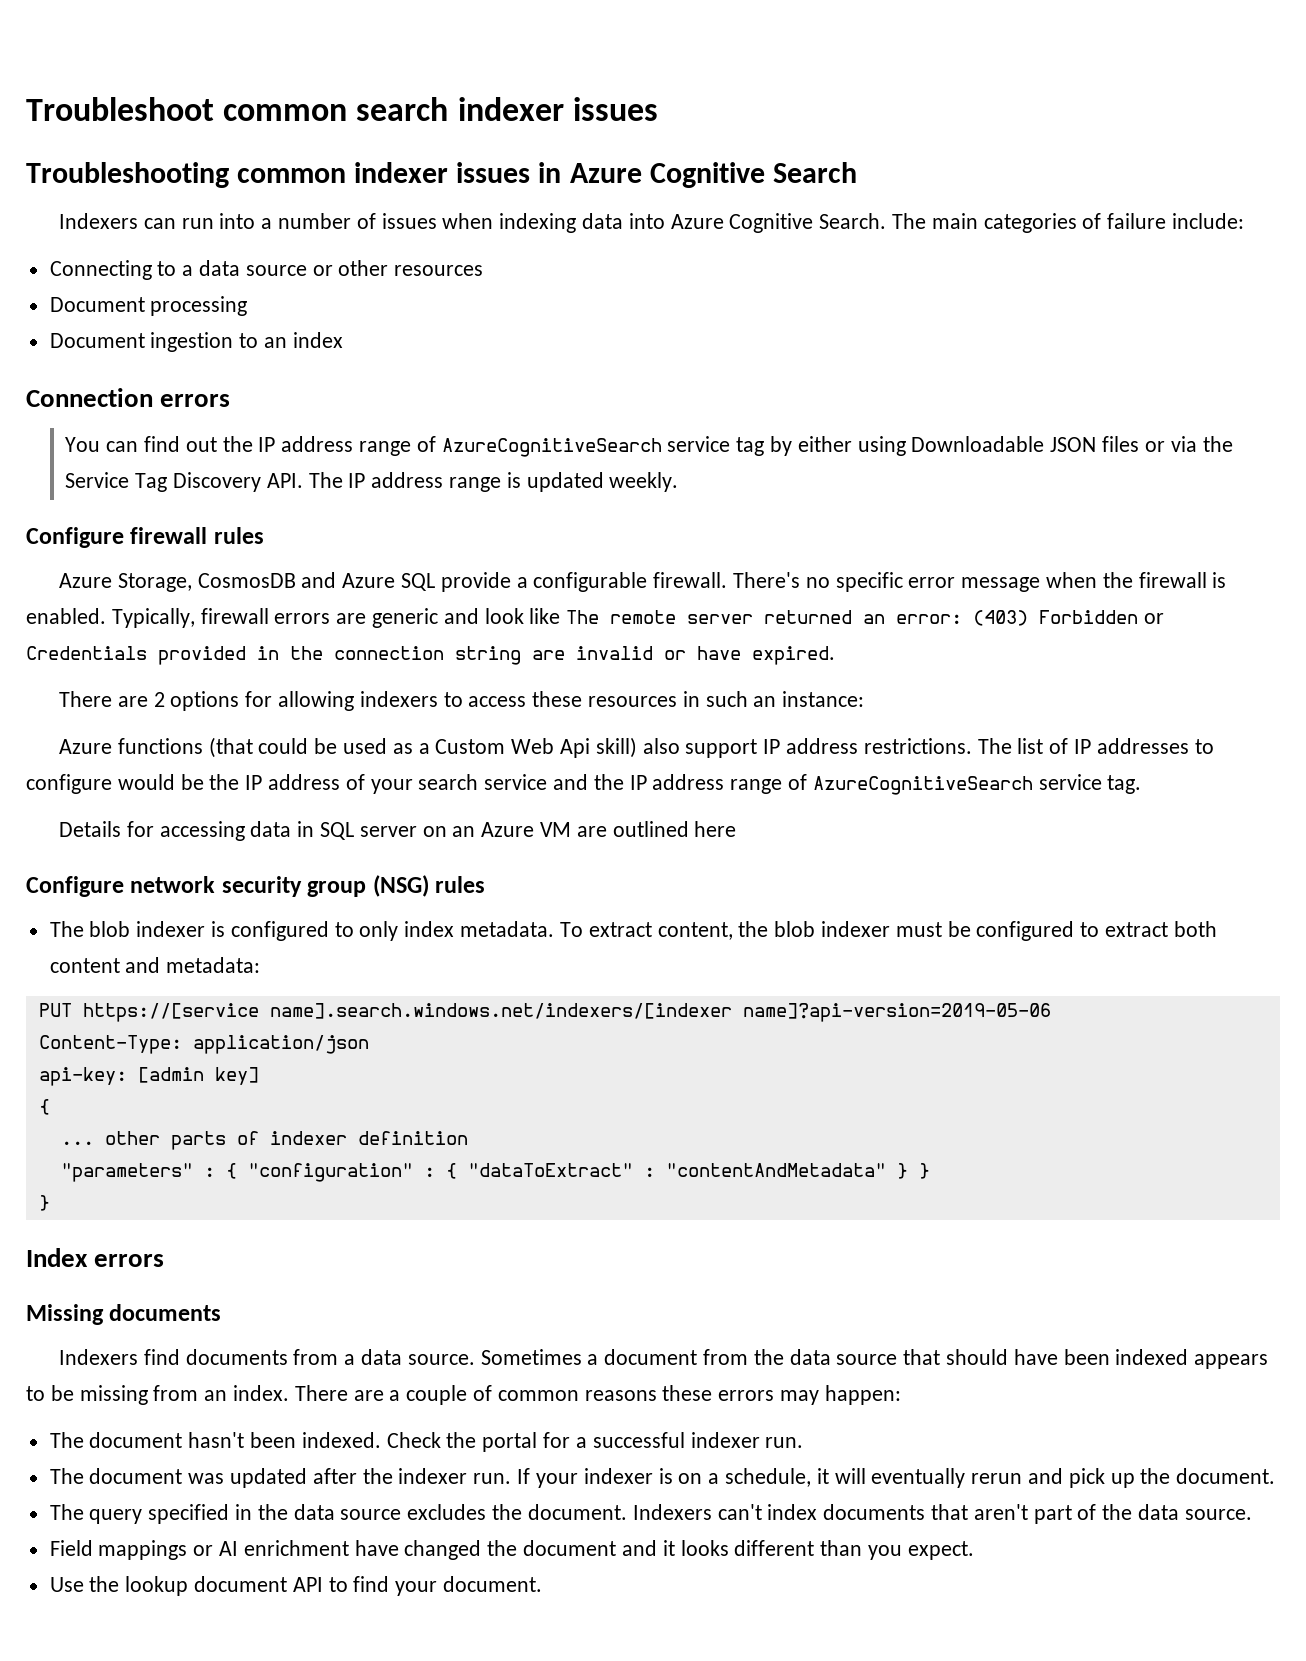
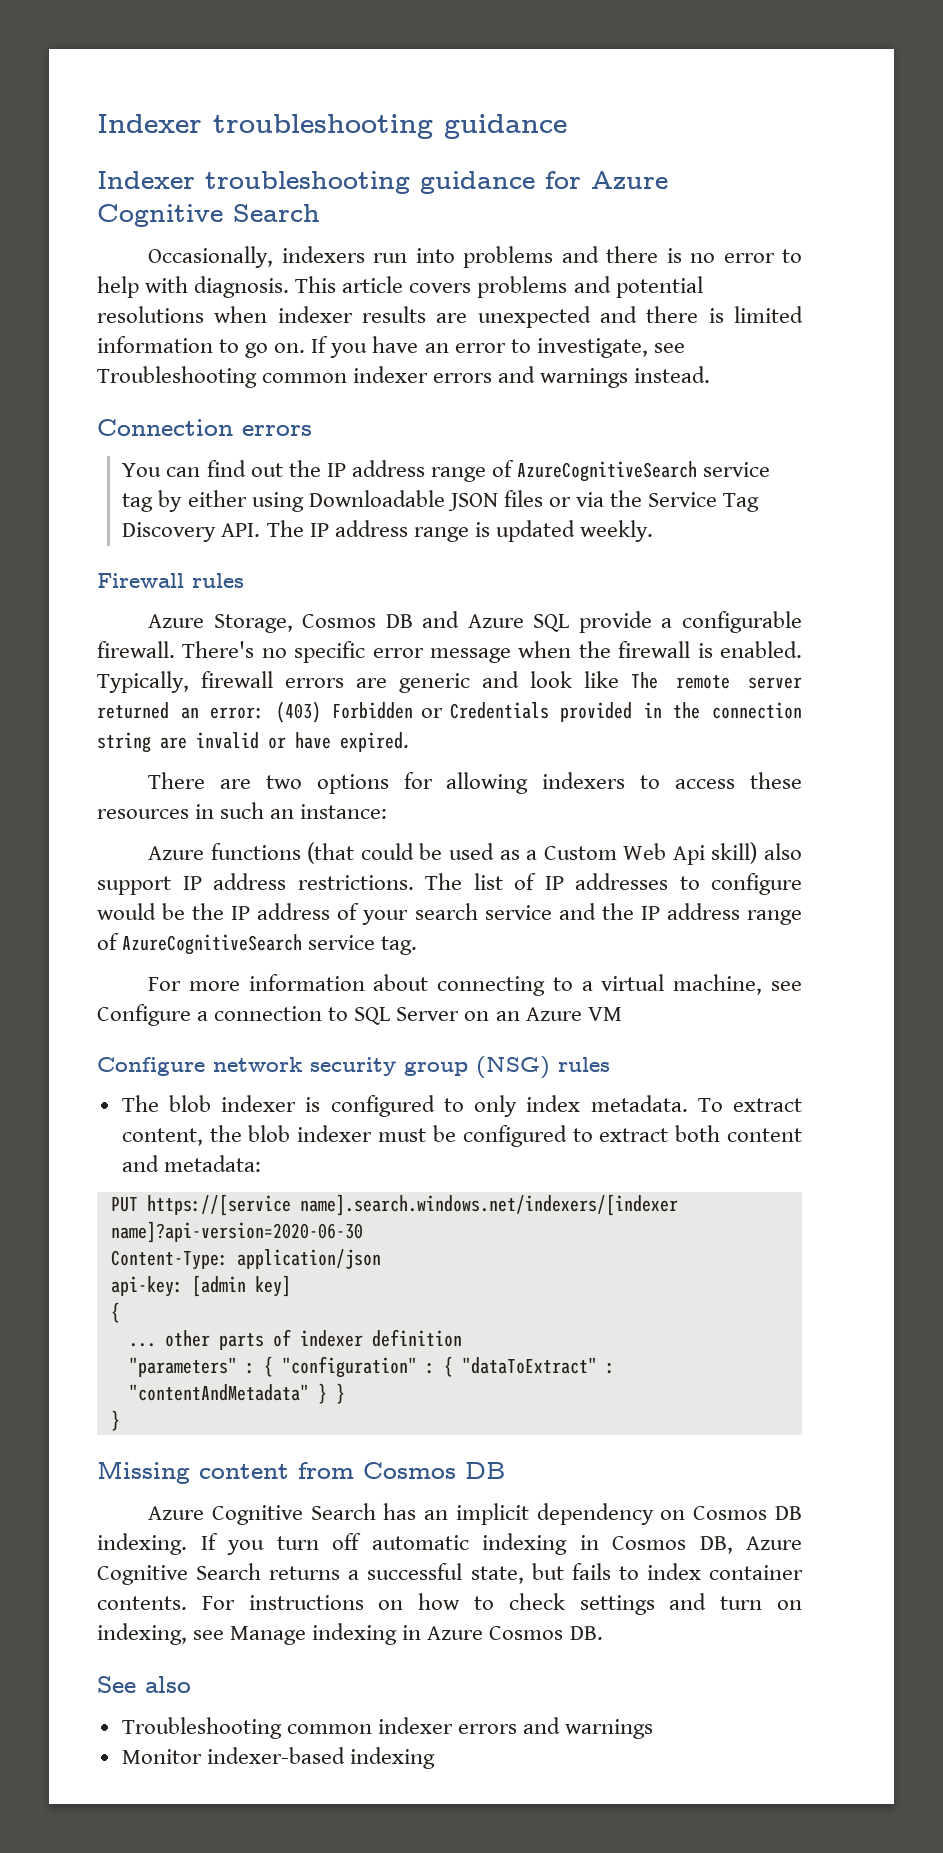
[26,97,658,121] [26,162,857,188] [58,213,1245,233] [49,260,484,280] [49,296,248,316] [49,332,343,352] Troubleshoot common search indexer issues // Troubleshooting common indexer issues in Azure Cognitive Search // Indexers can run into a number of issues when indexing data into Azure Cognitive Search. The main categories of failure include: // Connecting to a data source or other resources // Document processing // Document ingestion to an index -> [97,114,567,139] [97,171,668,194] [97,204,320,227] [148,246,802,268] [97,276,703,298] [97,306,803,328] [97,336,685,358] [97,366,711,388] Indexer troubleshooting guidance // Indexer troubleshooting guidance for Azure Cognitive Search // Occasionally, indexers run into problems and there is no error to help with diagnosis. This article covers problems and potential resolutions when indexer results are unexpected and there is limited information to go on. If you have an error to investigate, see Troubleshooting common indexer errors and warnings instead.
[26,527,208,548] Configure firewall -> [97,573,184,588] Firewall
[197,573,296,588] CosmosDB -> [302,614,413,628] Cosmos DB
[153,692,165,707] 2 -> [265,775,302,789] two
[58,821,417,841] Details for accessing data in SQL server -> [148,974,802,996] [97,1004,460,1026] For more information about connecting to a virtual machine, see Configure a connection to SQL Server
[576,821,737,837] are outlined here -> (622, 1014) none
[742,1003,1051,1022] name]?api-version=2019-05-06 -> [110,1221,363,1243] name]?api-version=2020-06-30
[26,1248,165,1267] [26,1304,222,1325] [58,1349,1269,1369] [26,1385,901,1405] [49,1432,804,1452] [49,1468,1276,1488] [49,1504,1252,1524] [49,1540,974,1560] [49,1576,543,1596] Index errors // Missing documents // Indexers find documents from a data source. Sometimes a document from the data source that should have been indexed appears to be missing from an index. There are a couple of common reasons these errors may happen: // The document hasn't been indexed. Check the portal for a successful indexer run. // The document was updated after the indexer run. If your indexer is on a schedule, it will eventually rerun and pick up the document. // The query specified in the data source excludes the document. Indexers can't index documents that aren't part of the data source. // Field mappings or AI enrichment have changed the document and it looks different than you expect. // Use the lookup document API to find your document. -> [97,1461,505,1484] [148,1503,802,1525] [97,1533,802,1555] [97,1563,804,1585] [97,1593,802,1615] [97,1623,603,1645] [97,1676,191,1693] [121,1717,654,1739] [121,1747,435,1769] Missing content from Cosmos DB // Azure Cognitive Search has an implicit dependency on Cosmos DB indexing. If you turn off automatic indexing in Cosmos DB, Azure Cognitive Search returns a successful state, but fails to index container contents. For instructions on how to check settings and turn on indexing, see Manage indexing in Azure Cosmos DB. // See also // Troubleshooting common indexer errors and warnings // Monitor indexer-based indexing

